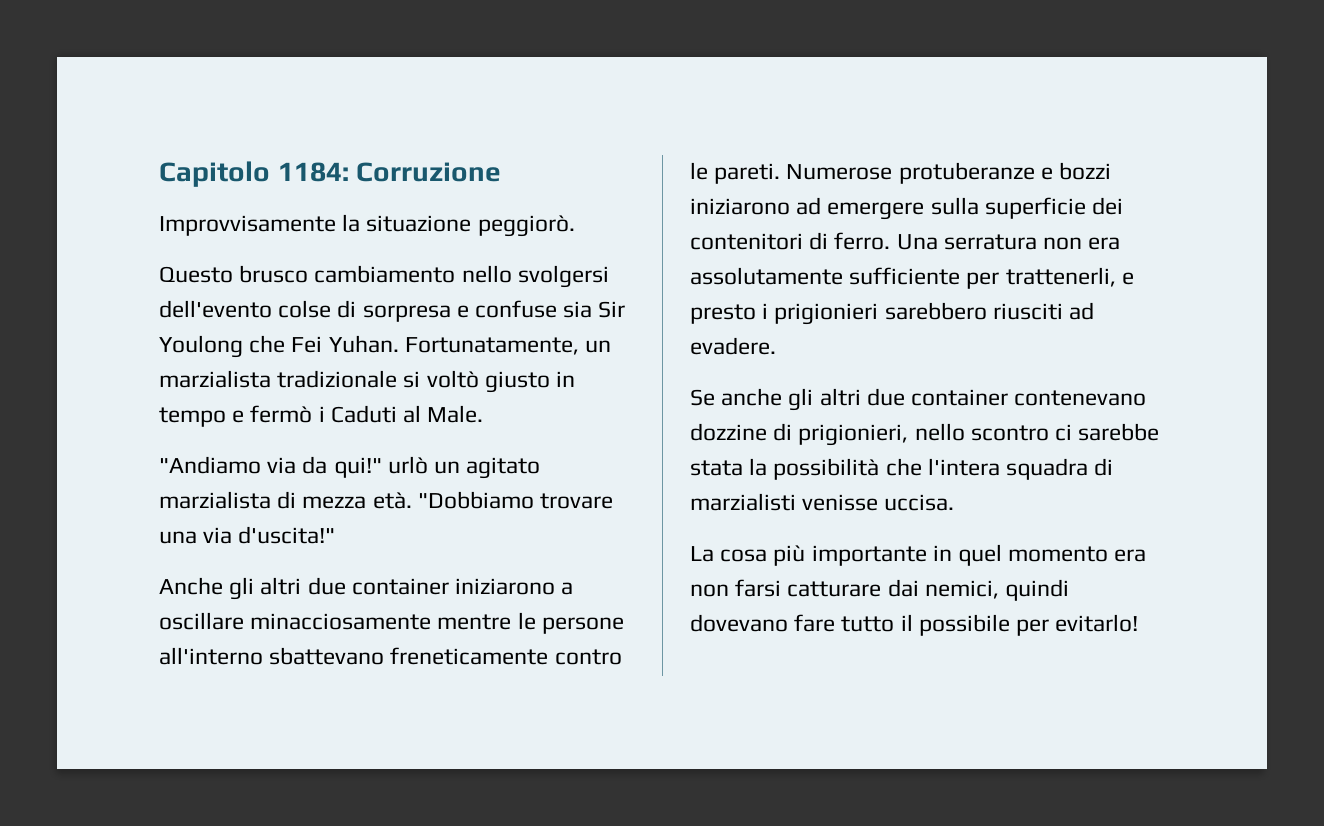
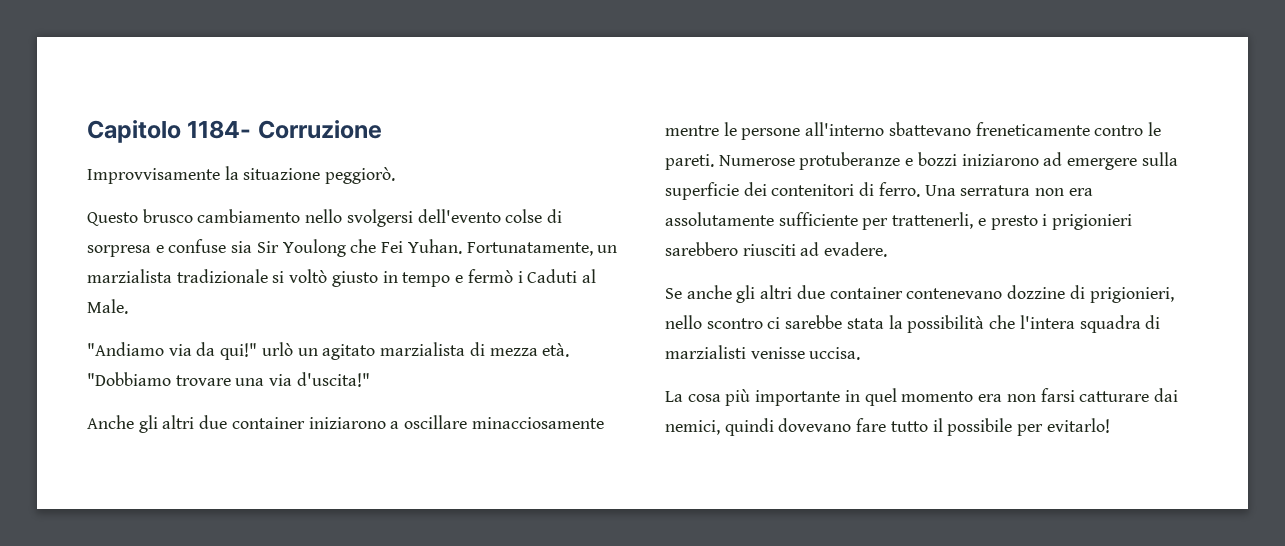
[277,162,349,182] 1184: -> [187,120,252,139] 1184-

